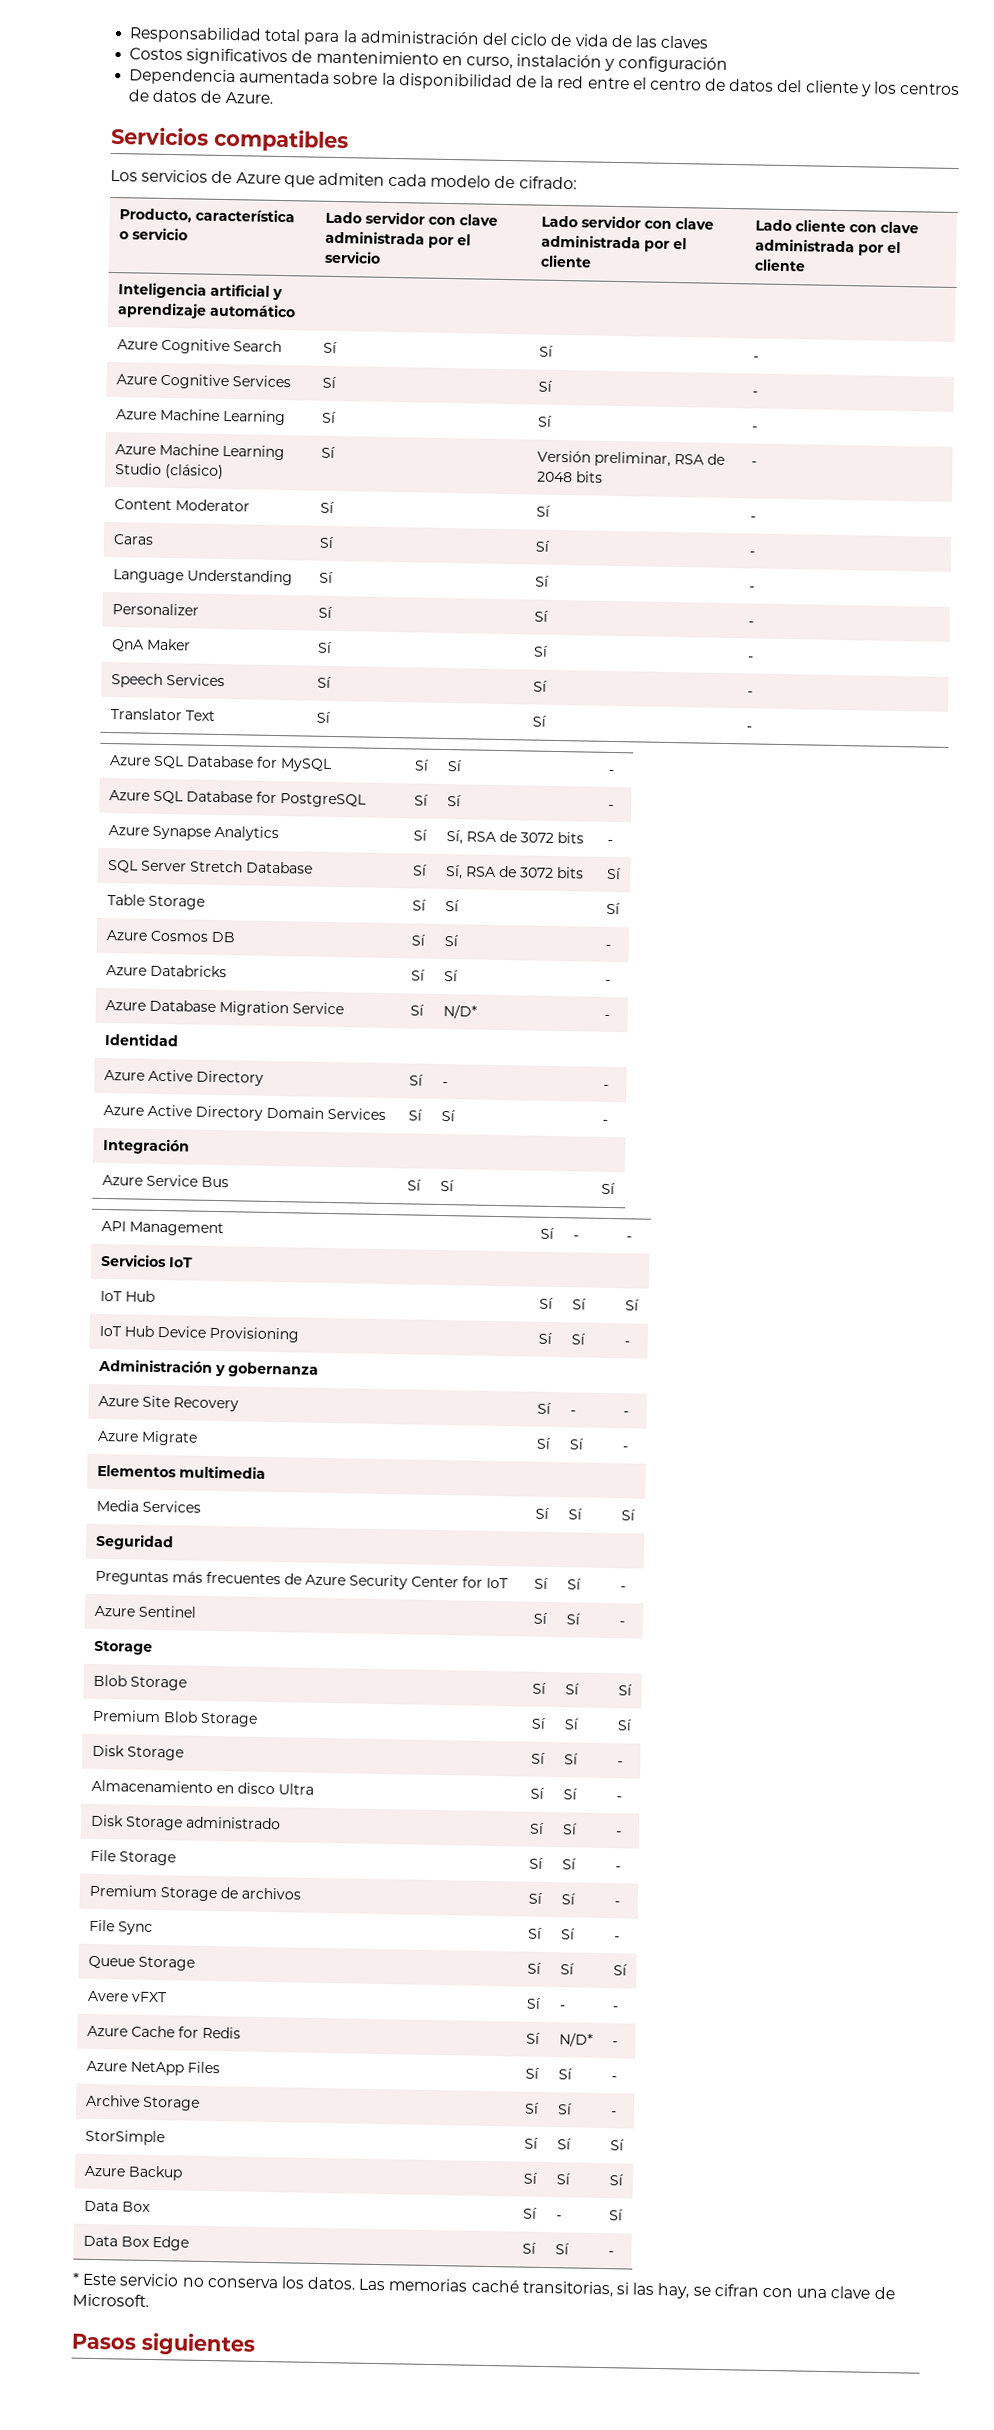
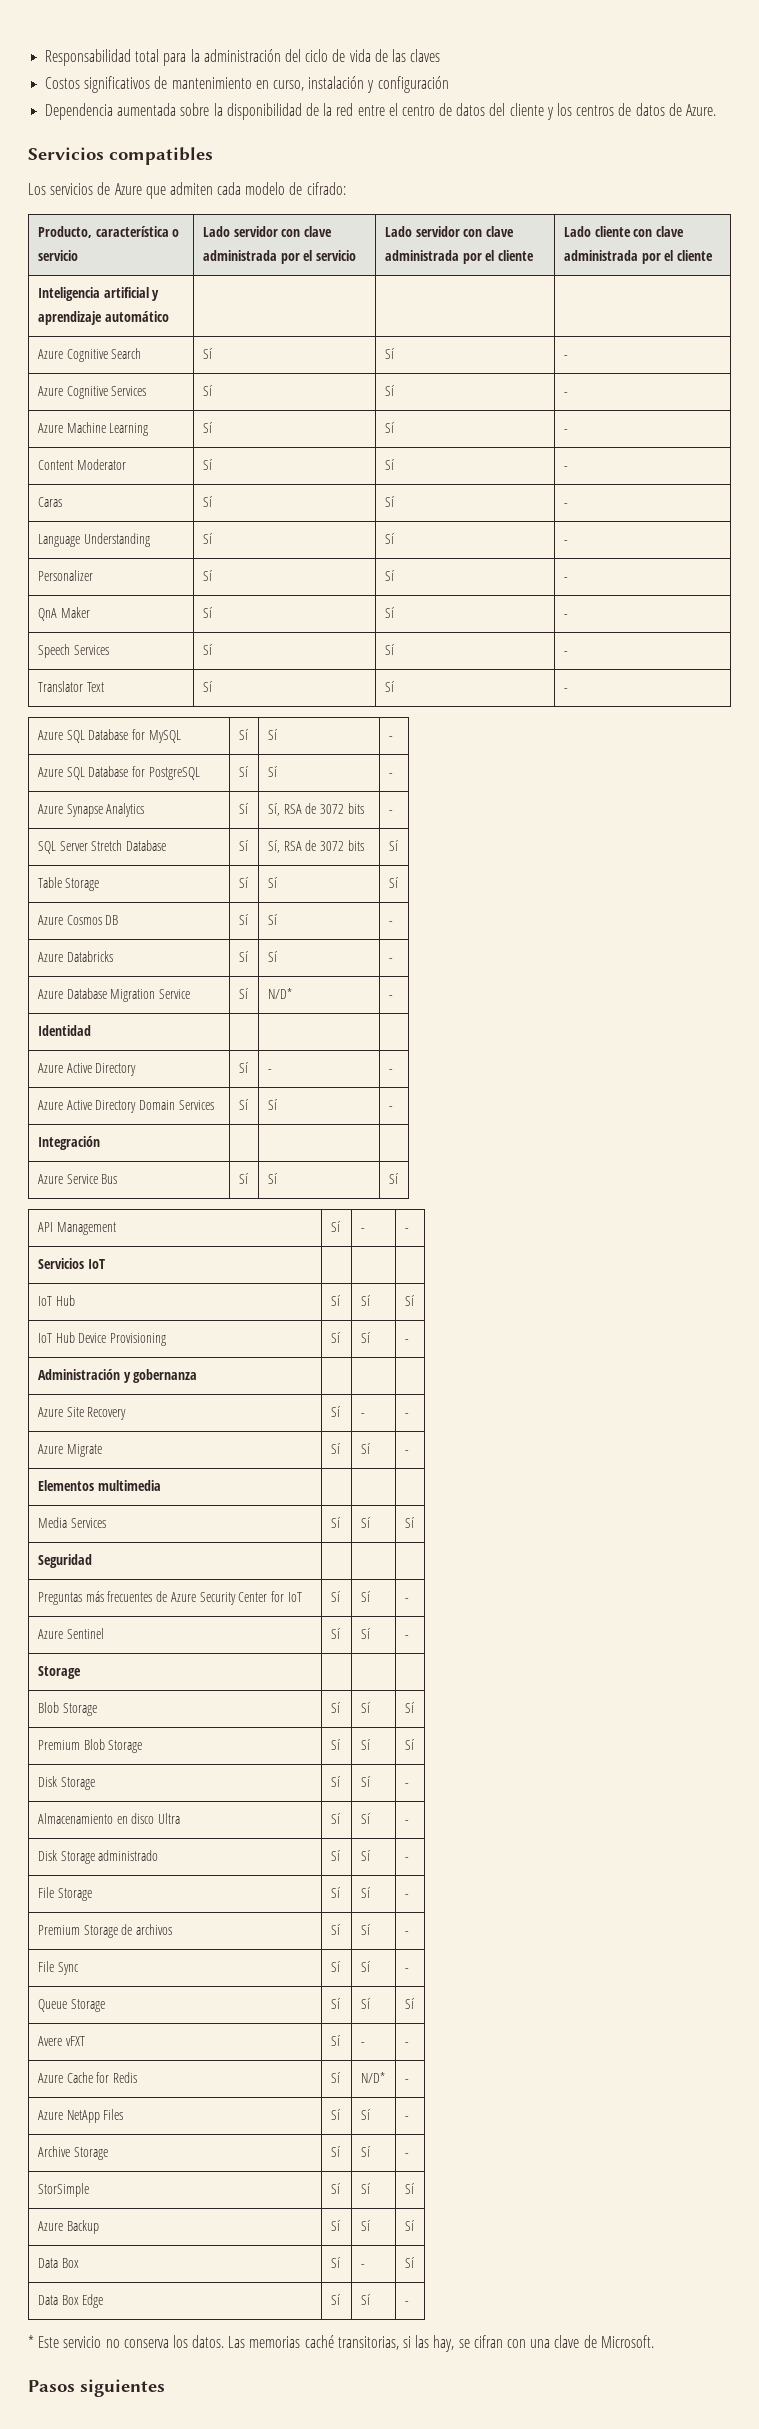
[114,443,285,461] [114,463,224,480] [320,446,336,459] [536,450,725,467] [536,471,603,483] [750,461,757,466] // Azure Machine Learning Studio (clásico) | Sí | Versión preliminar, RSA de 2048 bits | - -> (568, 431) none

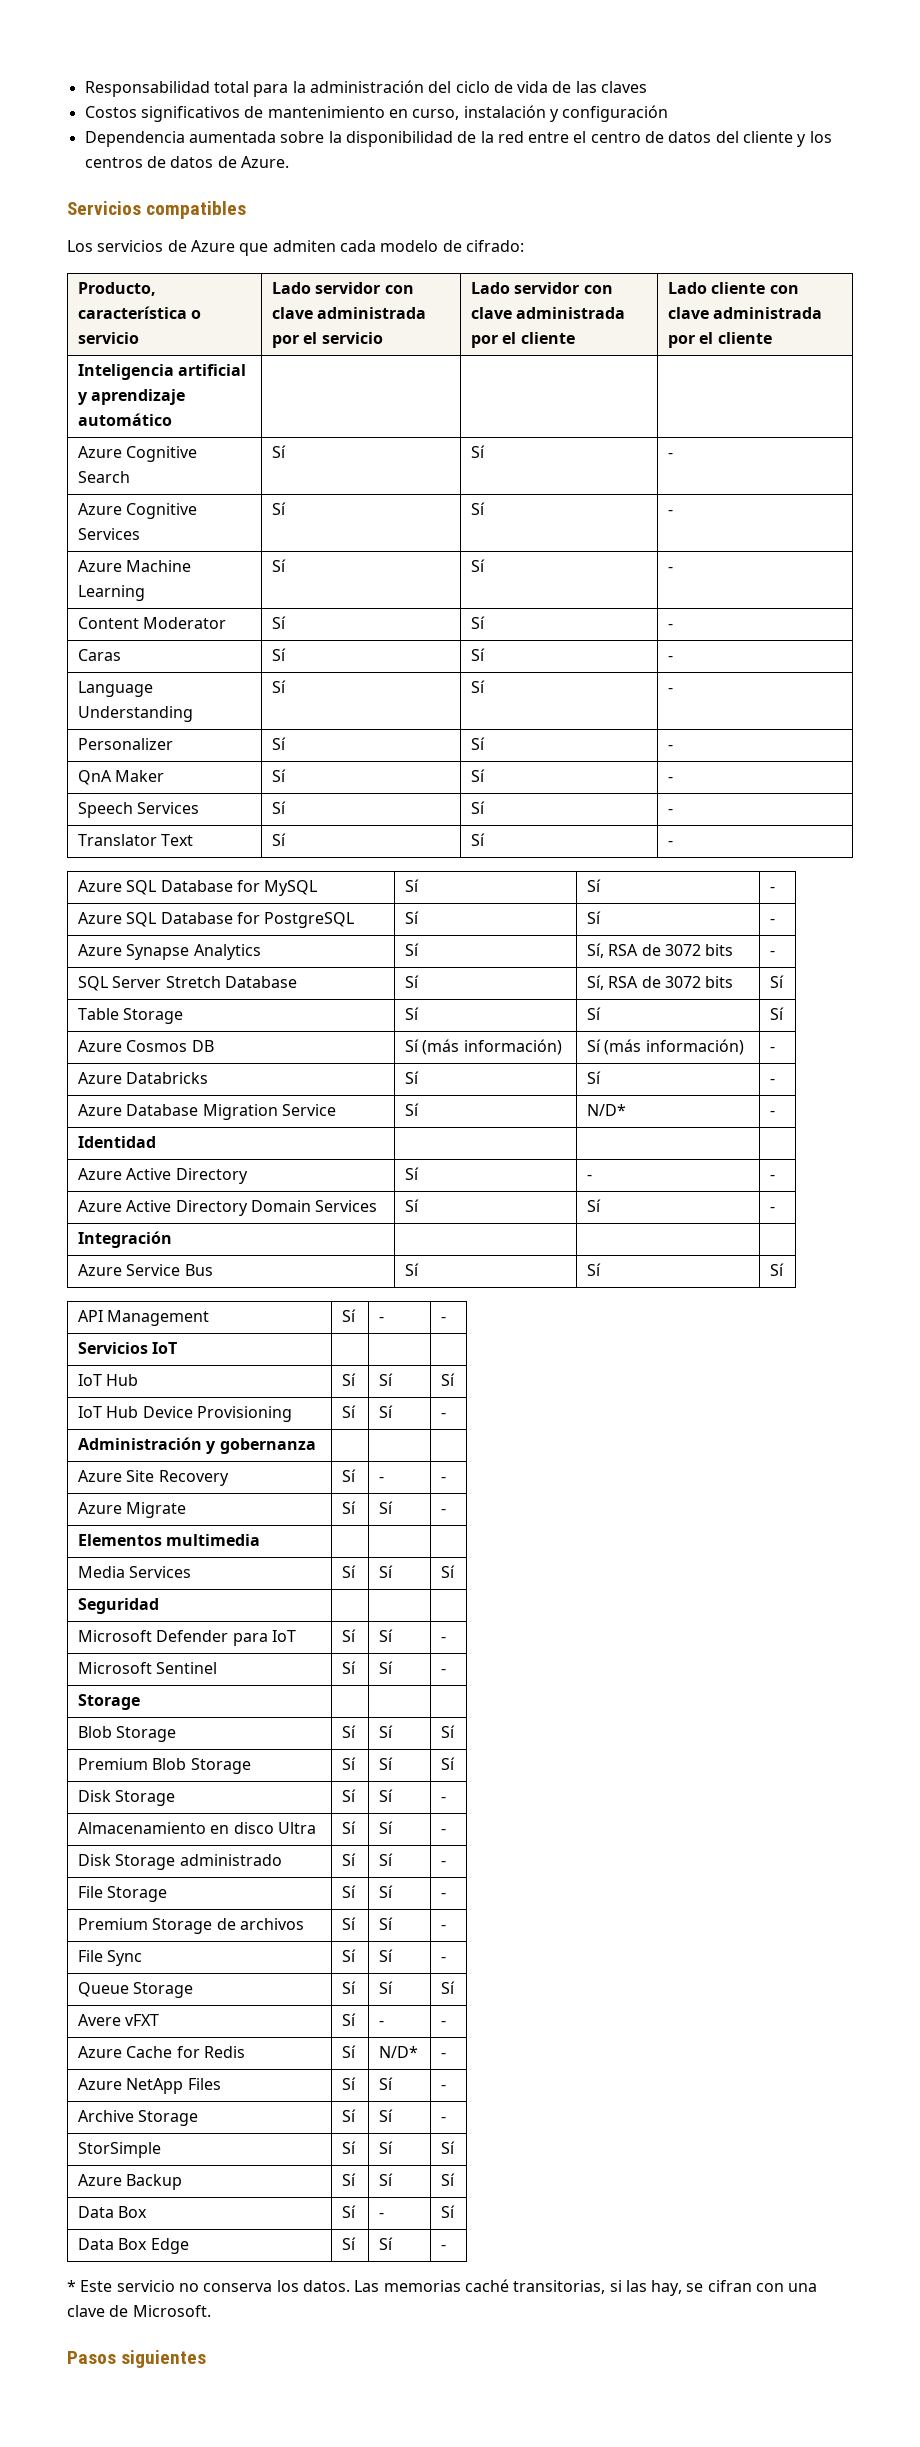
[267,914,277,925] | Sí -> [422,1039,562,1055] [587,1039,744,1055] (más información) | Sí (más información)
[37,1591,285,1605] Preguntas más frecuentes de Azure Security Center for -> [78,1630,268,1646] Microsoft Defender para
[37,1629,63,1639] Azure -> [78,1662,153,1674] Microsoft

